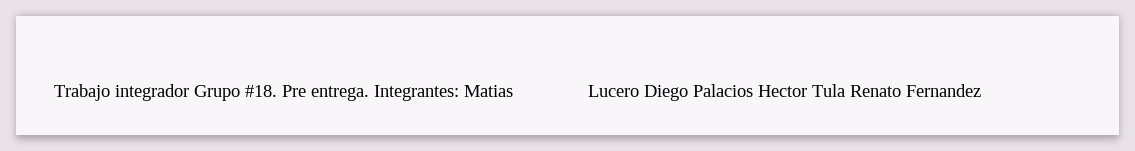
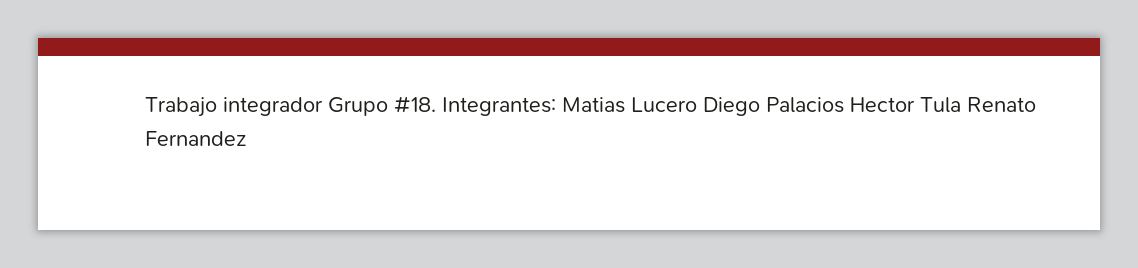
[282,85,369,101] Pre entrega. -> (436, 104) none

